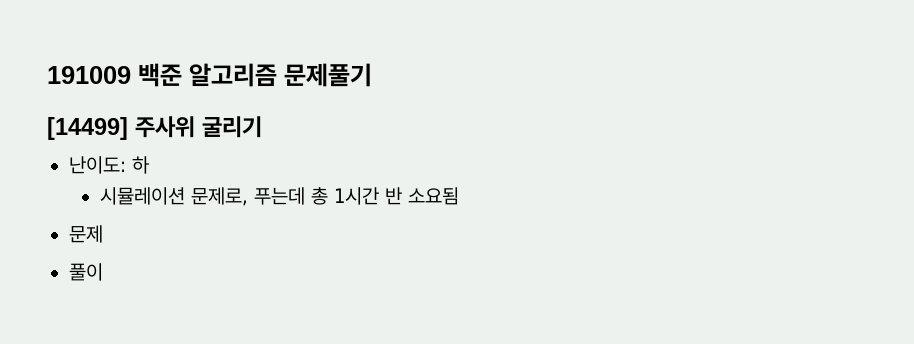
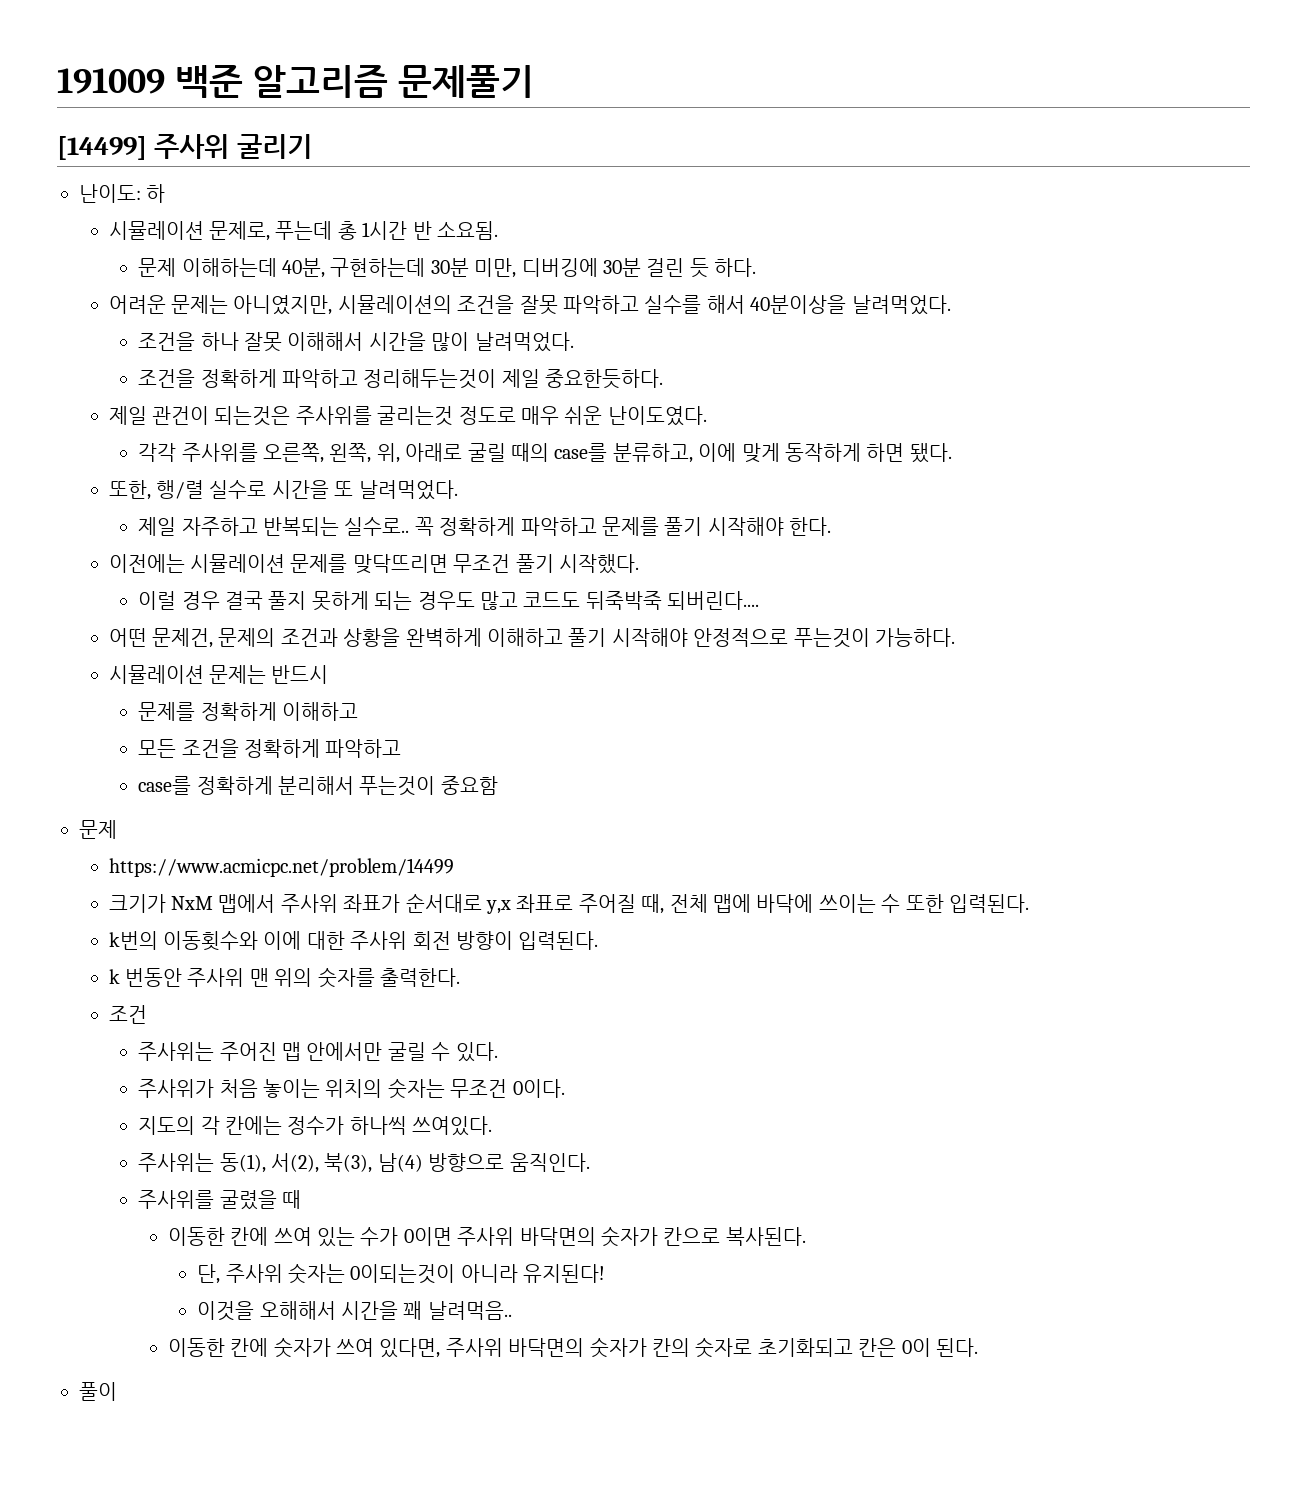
[407,187,459,205] [69,225,103,243] 소요됨 // 문제 -> [436,221,498,240] [138,258,757,278] [108,295,951,315] [138,332,574,352] [138,369,664,389] [108,406,707,426] [138,443,952,463] [108,480,458,500] [138,517,832,536] [108,554,639,574] [138,591,760,611] [108,628,955,648] [108,665,329,684] [138,702,358,721] [138,739,402,758] [138,776,498,796] [79,820,117,839] [108,858,454,877] [108,893,1029,914] [108,931,599,951] [108,967,460,988] [108,1005,147,1024] [138,1042,498,1062] [138,1078,565,1099] [138,1116,493,1136] [138,1153,590,1173] [138,1190,301,1210] [167,1226,806,1247] [197,1263,606,1284] [197,1301,512,1321] [167,1337,978,1358] 소요됨. // 문제 이해하는데 40분, 구현하는데 30분 미만, 디버깅에 30분 걸린 듯 하다. // 어려운 문제는 아니였지만, 시뮬레이션의 조건을 잘못 파악하고 실수를 해서 40분이상을 날려먹었다. // 조건을 하나 잘못 이해해서 시간을 많이 날려먹었다. // 조건을 정확하게 파악하고 정리해두는것이 제일 중요한듯하다. // 제일 관건이 되는것은 주사위를 굴리는것 정도로 매우 쉬운 난이도였다. // 각각 주사위를 오른쪽, 왼쪽, 위, 아래로 굴릴 때의 case를 분류하고, 이에 맞게 동작하게 하면 됐다. // 또한, 행/렬 실수로 시간을 또 날려먹었다. // 제일 자주하고 반복되는 실수로.. 꼭 정확하게 파악하고 문제를 풀기 시작해야 한다. // 이전에는 시뮬레이션 문제를 맞닥뜨리면 무조건 풀기 시작했다. // 이럴 경우 결국 풀지 못하게 되는 경우도 많고 코드도 뒤죽박죽 되버린다.... // 어떤 문제건, 문제의 조건과 상황을 완벽하게 이해하고 풀기 시작해야 안정적으로 푸는것이 가능하다. // 시뮬레이션 문제는 반드시 // 문제를 정확하게 이해하고 // 모든 조건을 정확하게 파악하고 // case를 정확하게 분리해서 푸는것이 중요함 // 문제 // https://www.acmicpc.net/problem/14499 // 크기가 NxM 맵에서 주사위 좌표가 순서대로 y,x 좌표로 주어질 때, 전체 맵에 바닥에 쓰이는 수 또한 입력된다. // k번의 이동횟수와 이에 대한 주사위 회전 방향이 입력된다. // k 번동안 주사위 맨 위의 숫자를 출력한다. // 조건 // 주사위는 주어진 맵 안에서만 굴릴 수 있다. // 주사위가 처음 놓이는 위치의 숫자는 무조건 0이다. // 지도의 각 칸에는 정수가 하나씩 쓰여있다. // 주사위는 동(1), 서(2), 북(3), 남(4) 방향으로 움직인다. // 주사위를 굴렸을 때 // 이동한 칸에 쓰여 있는 수가 0이면 주사위 바닥면의 숫자가 칸으로 복사된다. // 단, 주사위 숫자는 0이되는것이 아니라 유지된다! // 이것을 오해해서 시간을 꽤 날려먹음.. // 이동한 칸에 숫자가 쓰여 있다면, 주사위 바닥면의 숫자가 칸의 숫자로 초기화되고 칸은 0이 된다.

